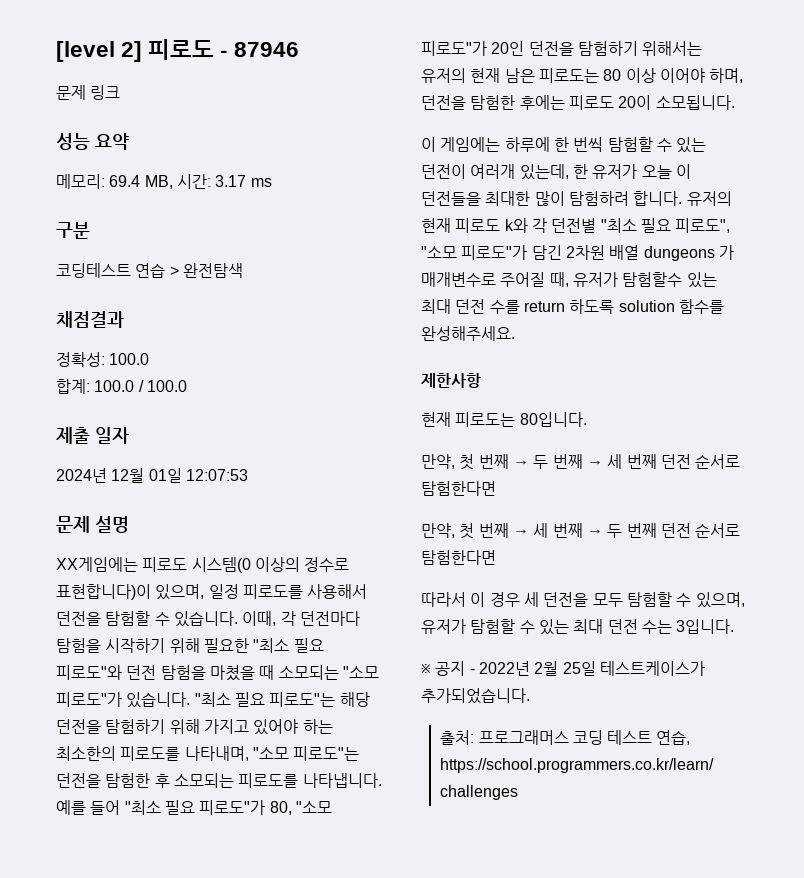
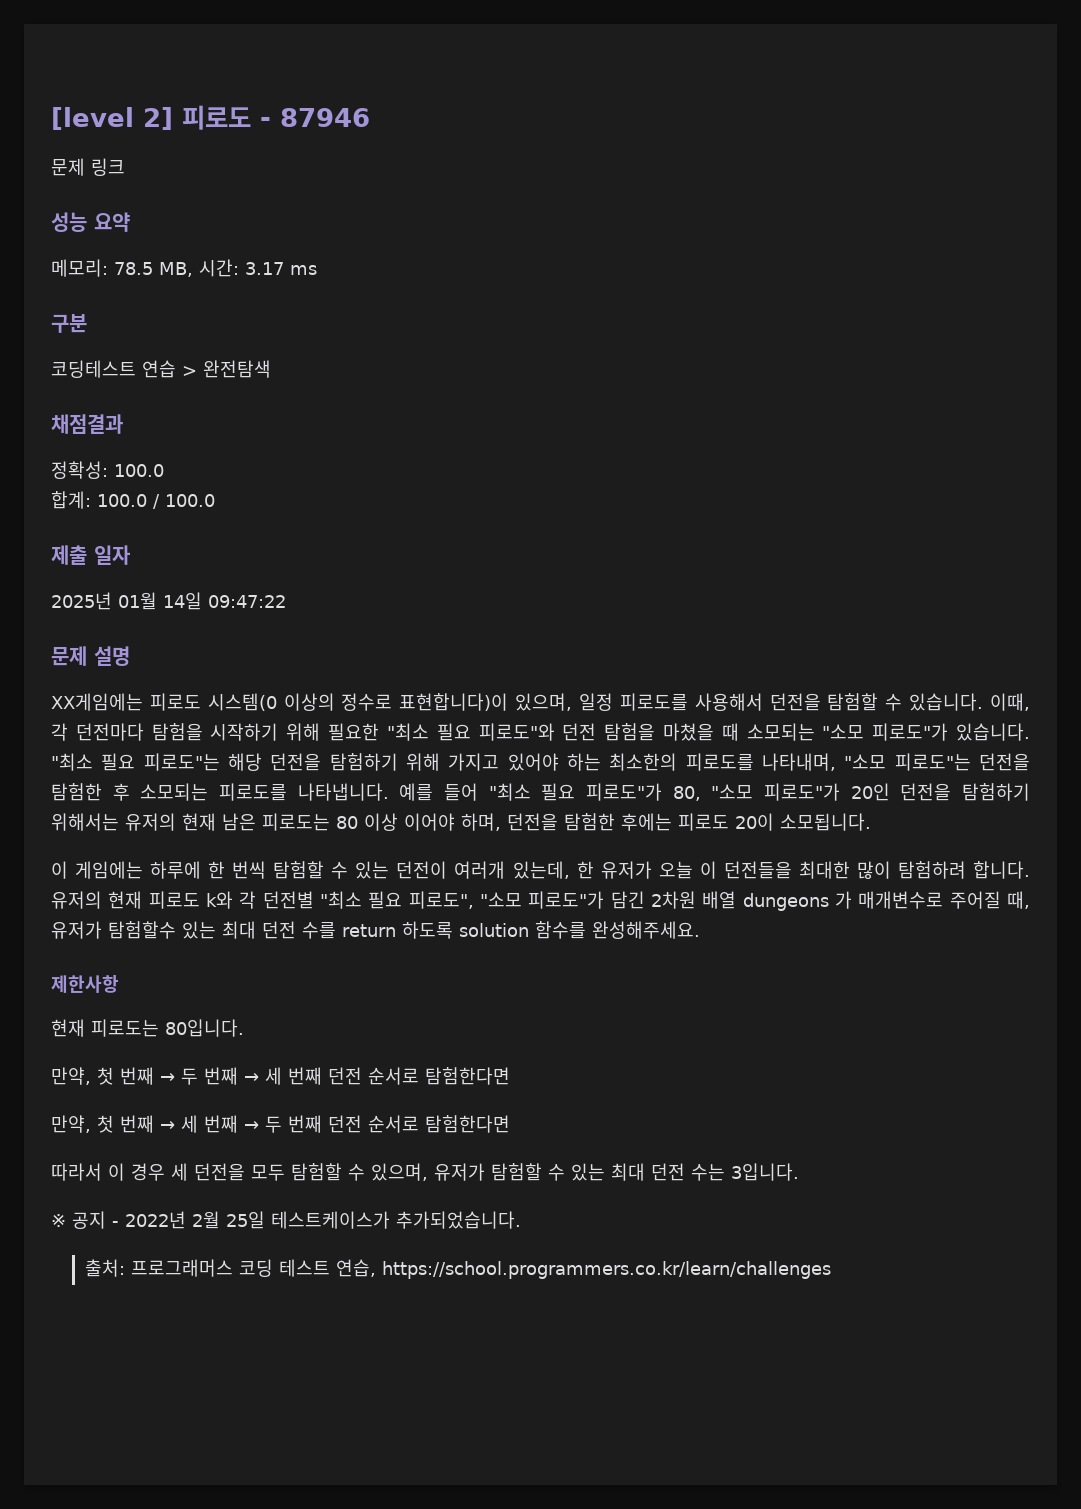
[109,175,141,187] 69.4 -> [114,262,153,275] 78.5
[56,468,248,483] 2024년 12월 01일 12:07:53 -> [51,592,286,610] 2025년 01월 14일 09:47:22

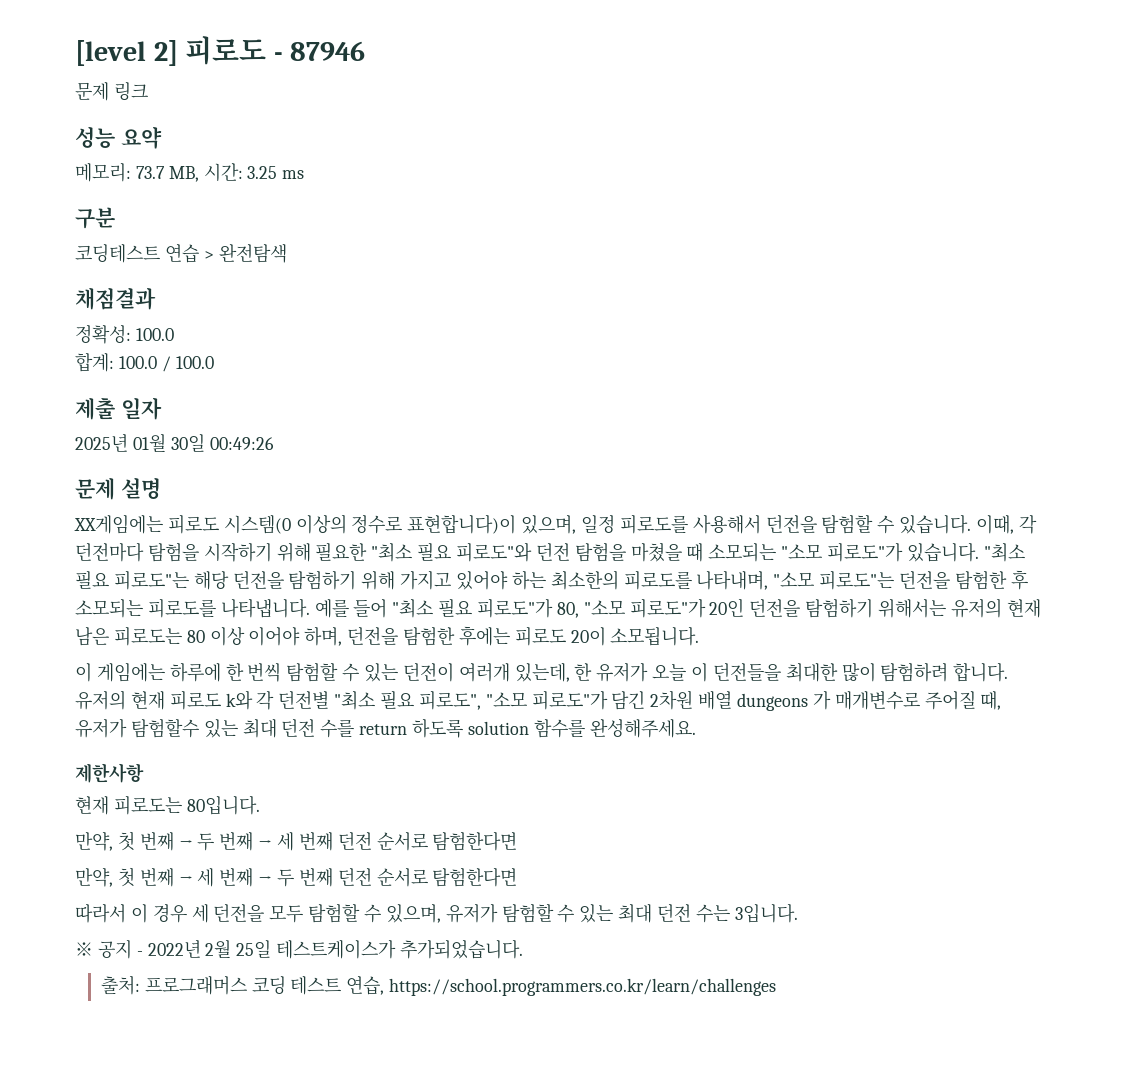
[114,262,153,275] 78.5 -> [135,166,165,179] 73.7
[245,262,284,275] 3.17 -> [247,166,278,179] 3.25
[163,592,286,610] 14일 09:47:22 -> [170,434,274,452] 30일 00:49:26

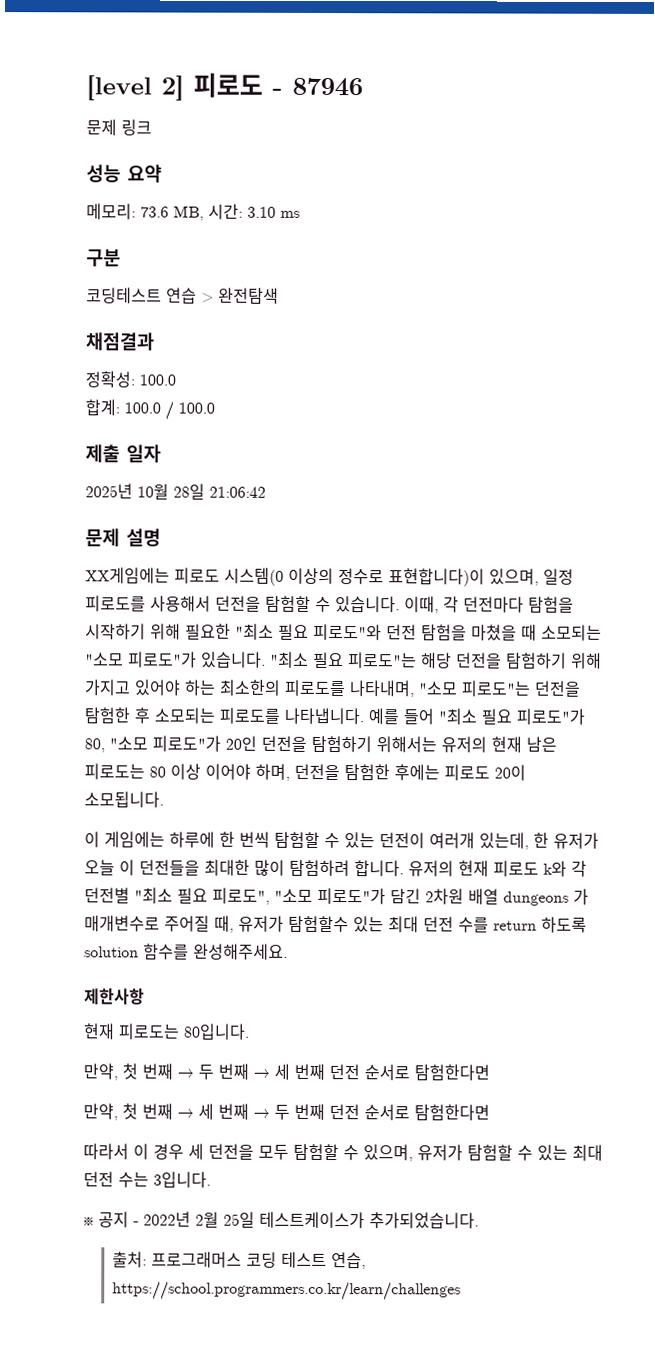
[135,166,165,179] 73.7 -> [140,206,169,218] 73.6
[247,166,278,179] 3.25 -> [247,206,276,218] 3.10
[132,434,274,452] 01월 30일 00:49:26 -> [137,483,266,500] 10월 28일 21:06:42

